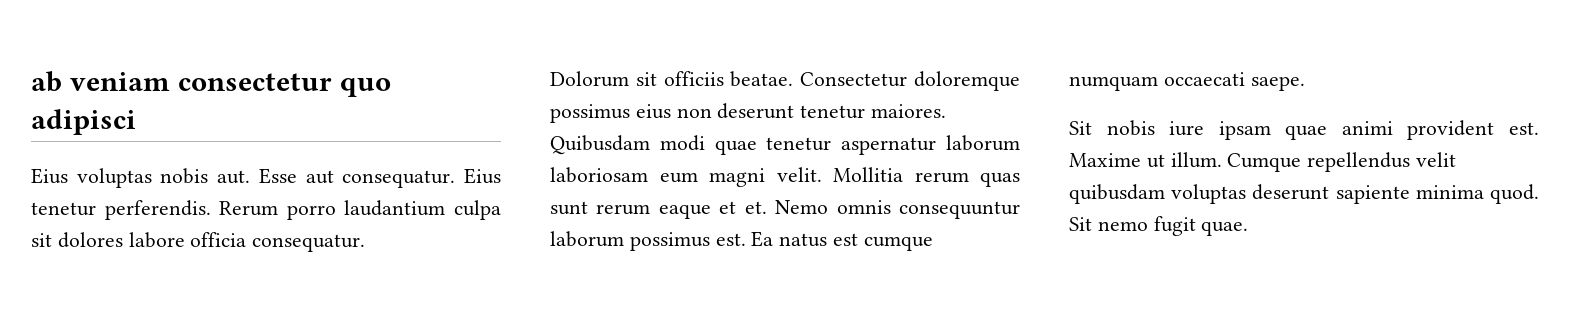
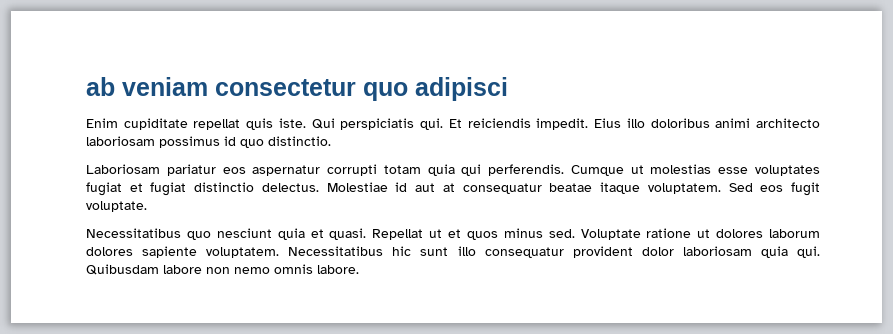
[31,168,502,188] [31,200,501,220] [31,232,366,252] [550,71,1020,91] [550,103,947,123] [550,135,1020,155] [550,167,1020,187] [550,200,1020,219] [550,231,933,251] [1069,72,1305,91] [1069,120,1539,140] [1069,152,1457,172] [1069,184,1539,204] [1069,216,1249,236] Eius voluptas nobis aut. Esse aut consequatur. Eius tenetur perferendis. Rerum porro laudantium culpa sit dolores labore officia consequatur. // Dolorum sit officiis beatae. Consectetur doloremque possimus eius non deserunt tenetur maiores. Quibusdam modi quae tenetur aspernatur laborum laboriosam eum magni velit. Mollitia rerum quas sunt rerum eaque et et. Nemo omnis consequuntur laborum possimus est. Ea natus est cumque numquam occaecati saepe. // Sit nobis iure ipsam quae animi provident est. Maxime ut illum. Cumque repellendus velit quibusdam voluptas deserunt sapiente minima quod. Sit nemo fugit quae. -> [86,118,821,130] [86,136,331,148] [86,164,820,176] [86,182,821,196] [86,201,147,212] [86,228,820,240] [86,246,820,258] [86,264,359,275] Enim cupiditate repellat quis iste. Qui perspiciatis qui. Et reiciendis impedit. Eius illo doloribus animi architecto laboriosam possimus id quo distinctio. // Laboriosam pariatur eos aspernatur corrupti totam quia qui perferendis. Cumque ut molestias esse voluptates fugiat et fugiat distinctio delectus. Molestiae id aut at consequatur beatae itaque voluptatem. Sed eos fugit voluptate. // Necessitatibus quo nesciunt quia et quasi. Repellat ut et quos minus sed. Voluptate ratione ut dolores laborum dolores sapiente voluptatem. Necessitatibus hic sunt illo consequatur provident dolor laboriosam quia qui. Quibusdam labore non nemo omnis labore.

